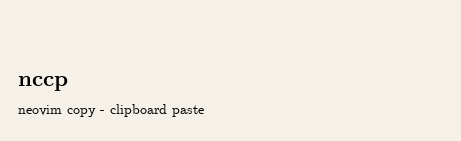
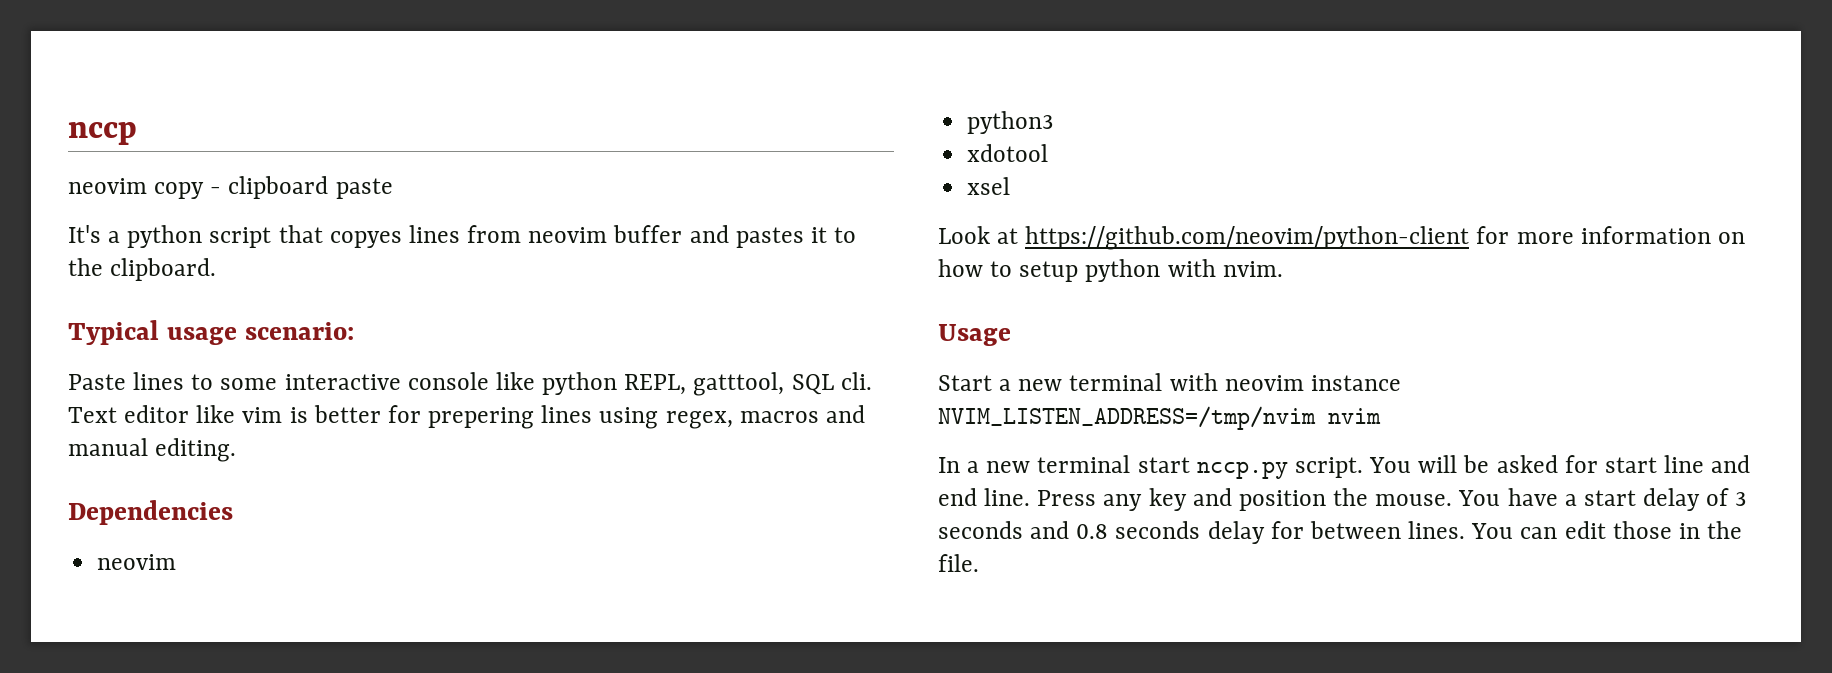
(204, 111) none -> [68,225,857,248] [68,258,217,281] [68,320,354,345] [68,372,872,396] [68,405,865,429] [68,438,237,462] [68,500,233,525] [97,554,177,570] [967,111,1054,134] [967,144,1049,162] [967,177,1011,195] [938,226,1745,250] [938,259,1283,282] [938,324,1011,346] [938,373,1401,391] [938,406,1381,430] [938,455,1751,479] [938,488,1747,511] [938,521,1743,544] [938,554,979,572] // It's a python script that copyes lines from neovim buffer and pastes it to the clipboard. // Typical usage scenario: // Paste lines to some interactive console like python REPL, gatttool, SQL cli. Text editor like vim is better for prepering lines using regex, macros and manual editing. // Dependencies // neovim // python3 // xdotool // xsel // Look at https://github.com/neovim/python-client for more information on how to setup python with nvim. // Usage // Start a new terminal with neovim instance NVIM_LISTEN_ADDRESS=/tmp/nvim nvim // In a new terminal start nccp.py script. You will be asked for start line and end line. Press any key and position the mouse. You have a start delay of 3 seconds and 0.8 seconds delay for between lines. You can edit those in the file.

